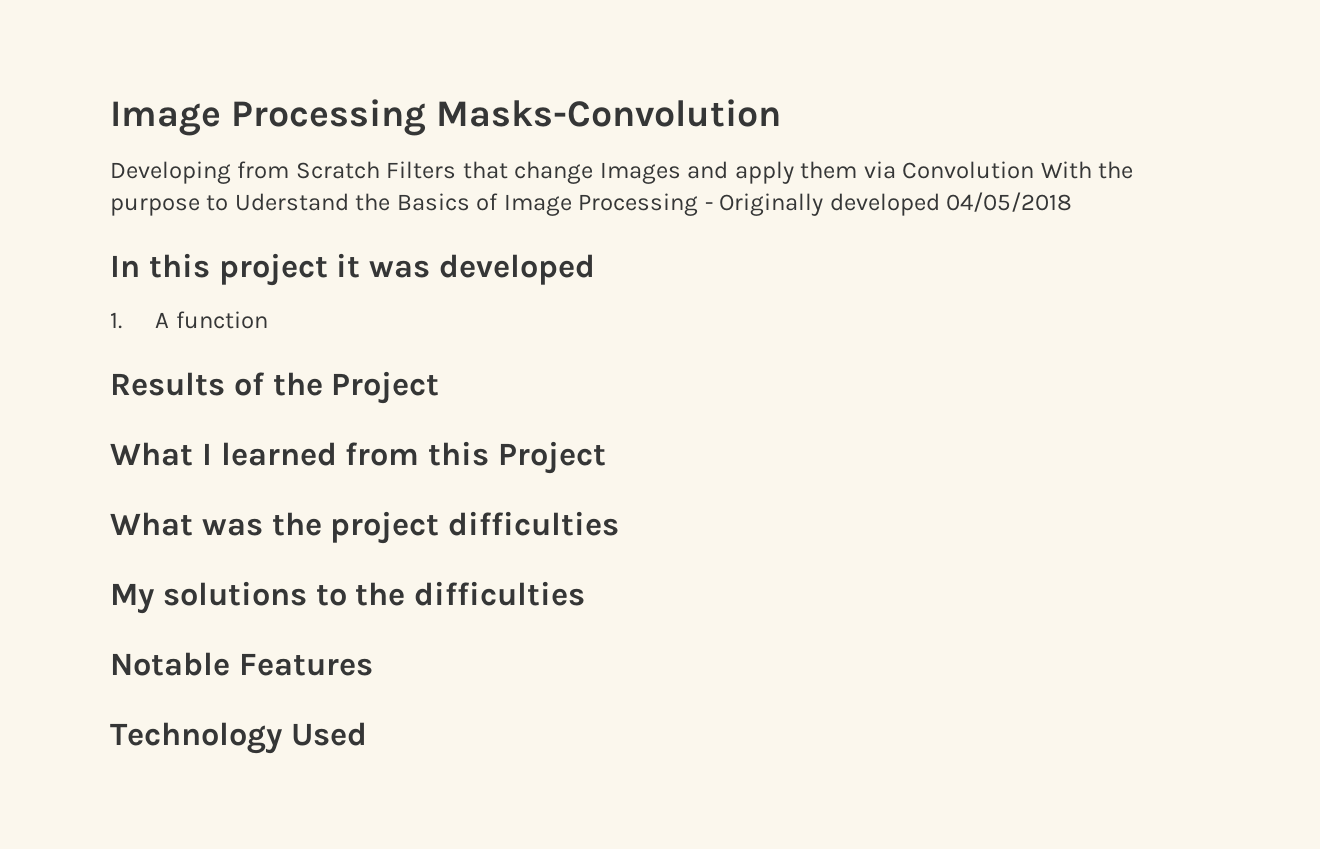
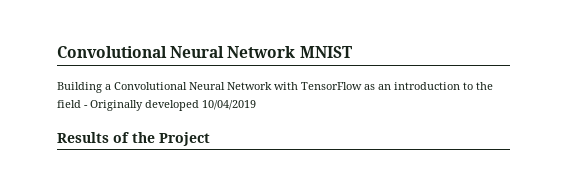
[110,99,782,136] [110,161,1134,184] [110,192,1073,216] [110,253,595,286] [110,311,268,329] [110,371,440,404] [110,441,606,474] [110,511,620,544] [110,581,586,614] [110,652,373,676] [110,722,367,754] Image Processing Masks-Convolution // Developing from Scratch Filters that change Images and apply them via Convolution With the purpose to Uderstand the Basics of Image Processing - Originally developed 04/05/2018 // In this project it was developed // 1. A function // Results of the Project // What I learned from this Project // What was the project difficulties // My solutions to the difficulties // Notable Features // Technology Used -> [57,46,352,58] [57,82,493,93] [57,100,256,111] [57,132,210,146] Convolutional Neural Network MNIST // Building a Convolutional Neural Network with TensorFlow as an introduction to the field - Originally developed 10/04/2019 // Results of the Project

